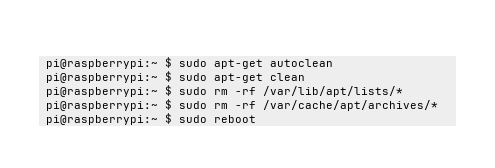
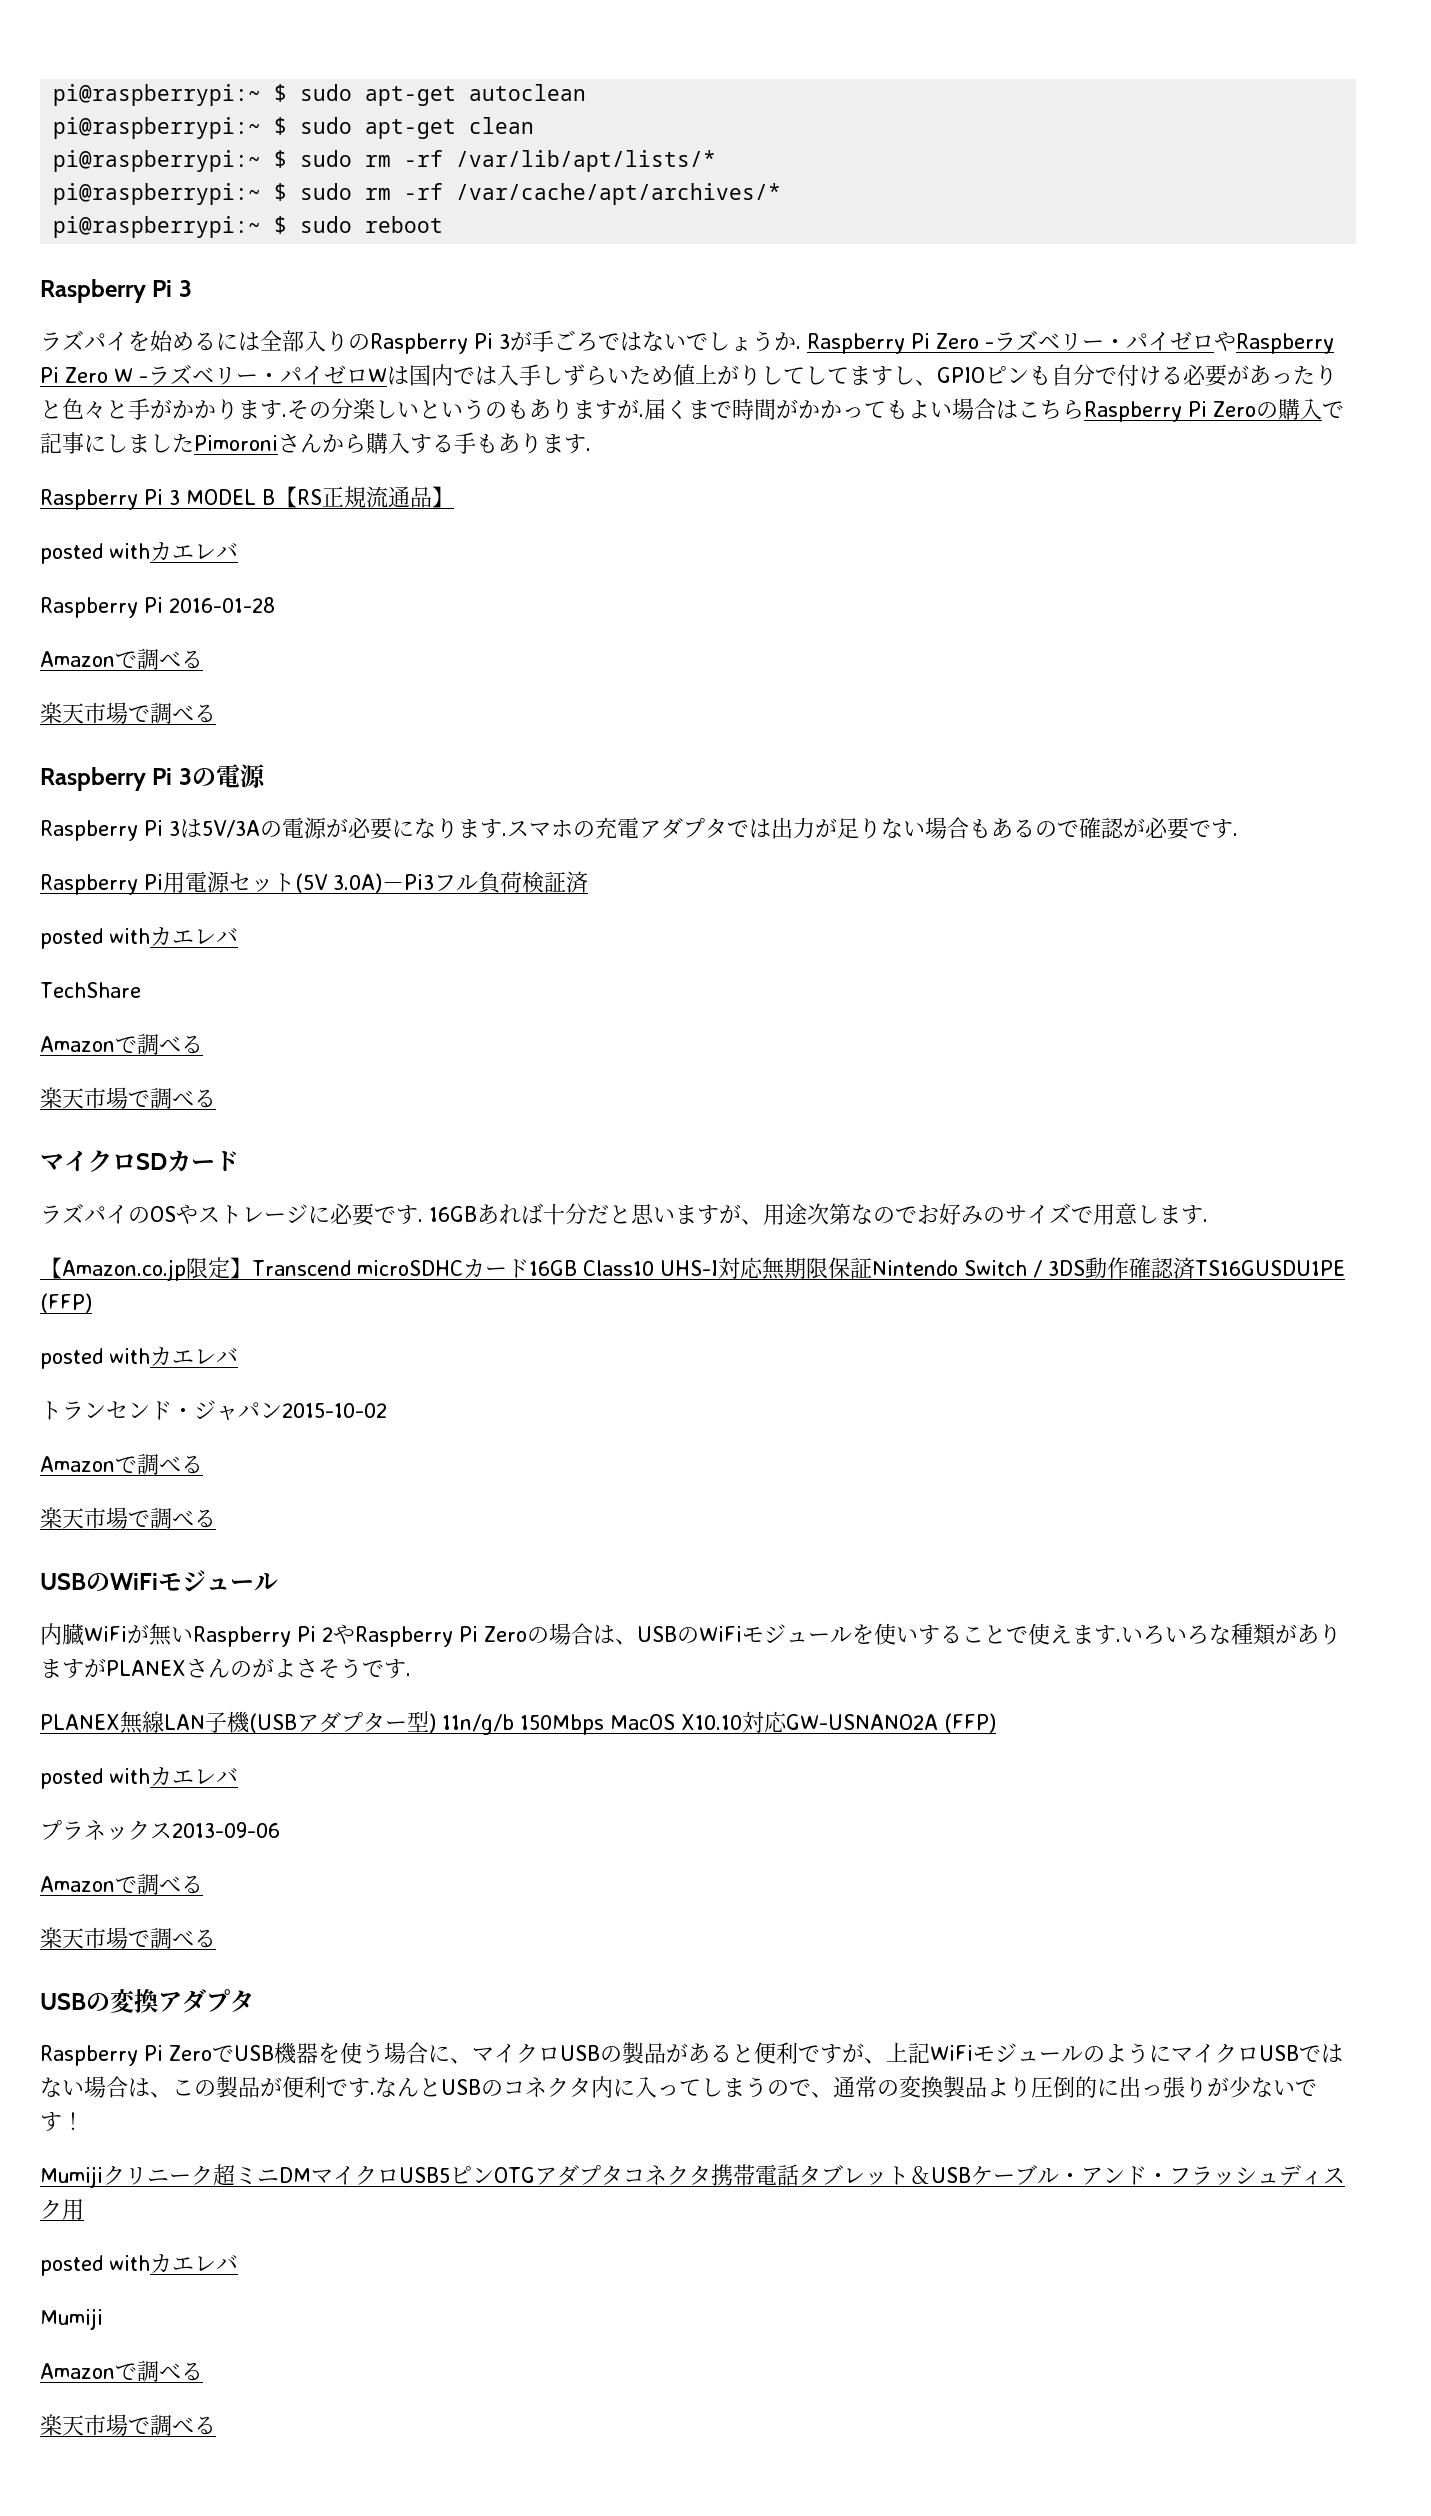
(256, 119) none -> [40,279,192,303] [40,330,1334,354] [40,364,1337,387] [40,398,1344,422] [40,432,591,454] [40,486,454,510] [40,542,238,564] [40,597,275,618] [40,648,203,670] [40,702,216,724] [40,764,266,791] [40,817,1238,841] [40,871,588,895] [40,927,238,949] [40,982,141,998] [40,1033,203,1055] [40,1087,216,1109] [40,1150,239,1173] [40,1203,1208,1226] [40,1257,1345,1281] [40,1293,92,1313] [40,1347,238,1369] [40,1400,387,1421] [40,1453,203,1475] [40,1507,216,1529] [40,1570,278,1592] [40,1623,1341,1647] [40,1658,411,1679] [40,1711,996,1735] [40,1767,238,1789] [40,1820,280,1840] [40,1873,203,1895] [40,1927,216,1949] [40,1989,254,2013] [40,2042,1343,2066] [40,2076,1317,2098] [40,2112,84,2132] [40,2164,1345,2188] [40,2199,84,2220] [40,2254,238,2276] [40,2308,103,2330] [40,2360,203,2382] [40,2414,216,2436] // Raspberry Pi 3 // ラズパイを始めるには全部入りのRaspberry Pi 3が手ごろではないでしょうか. Raspberry Pi Zero -ラズベリー・パイゼロやRaspberry Pi Zero W -ラズベリー・パイゼロWは国内では入手しずらいため値上がりしてしてますし、GPIOピンも自分で付ける必要があったりと色々と手がかかります.その分楽しいというのもありますが.届くまで時間がかかってもよい場合はこちらRaspberry Pi Zeroの購入で記事にしましたPimoroniさんから購入する手もあります. // Raspberry Pi 3 MODEL B【RS正規流通品】 // posted withカエレバ // Raspberry Pi 2016-01-28 // Amazonで調べる // 楽天市場で調べる // Raspberry Pi 3の電源 // Raspberry Pi 3は5V/3Aの電源が必要になります.スマホの充電アダプタでは出力が足りない場合もあるので確認が必要です. // Raspberry Pi用電源セット(5V 3.0A)－Pi3フル負荷検証済 // posted withカエレバ // TechShare // Amazonで調べる // 楽天市場で調べる // マイクロSDカード // ラズパイのOSやストレージに必要です. 16GBあれば十分だと思いますが、用途次第なのでお好みのサイズで用意します. // 【Amazon.co.jp限定】Transcend microSDHCカード16GB Class10 UHS-I対応無期限保証Nintendo Switch / 3DS動作確認済TS16GUSDU1PE (FFP) // posted withカエレバ // トランセンド・ジャパン2015-10-02 // Amazonで調べる // 楽天市場で調べる // USBのWiFiモジュール // 内臓WiFiが無いRaspberry Pi 2やRaspberry Pi Zeroの場合は、USBのWiFiモジュールを使いすることで使えます.いろいろな種類がありますがPLANEXさんのがよさそうです. // PLANEX無線LAN子機(USBアダプター型) 11n/g/b 150Mbps MacOS X10.10対応GW-USNANO2A (FFP) // posted withカエレバ // プラネックス2013-09-06 // Amazonで調べる // 楽天市場で調べる // USBの変換アダプタ // Raspberry Pi ZeroでUSB機器を使う場合に、マイクロUSBの製品があると便利ですが、上記WiFiモジュールのようにマイクロUSBではない場合は、この製品が便利です.なんとUSBのコネクタ内に入ってしまうので、通常の変換製品より圧倒的に出っ張りが少ないです！ // Mumijiクリニーク超ミニDMマイクロUSB5ピンOTGアダプタコネクタ携帯電話タブレット＆USBケーブル・アンド・フラッシュディスク用 // posted withカエレバ // Mumiji // Amazonで調べる // 楽天市場で調べる

